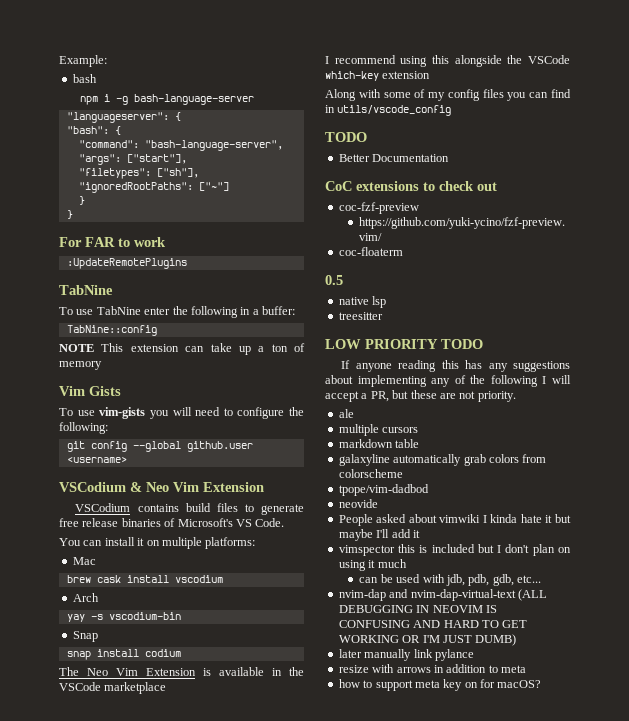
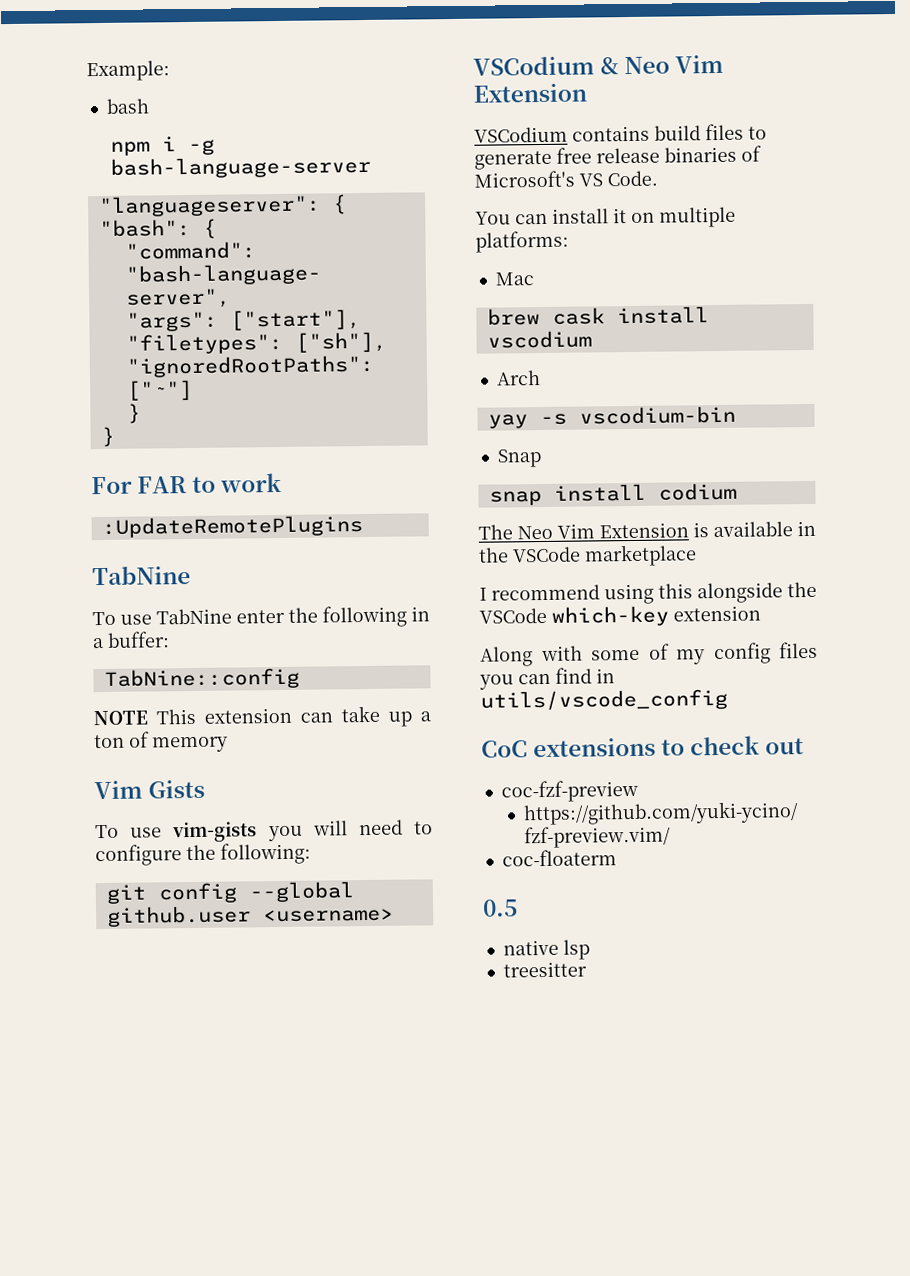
[325,132,367,142] [338,154,450,162] // TODO // Better Documentation -> (728, 700) none
[325,339,483,349] [341,360,570,372] [325,375,571,387] [325,390,516,402] [338,409,354,418] [338,424,419,436] [338,439,420,448] [338,454,547,466] [338,469,403,478] [338,484,429,496] [338,499,378,508] [338,514,571,526] [338,529,420,541] [338,544,571,556] [338,559,407,571] [359,574,542,586] [338,589,547,601] [338,605,497,613] [338,620,528,628] [338,634,517,646] [338,649,474,661] [338,664,526,673] [338,679,542,691] // LOW PRIORITY TODO // If anyone reading this has any suggestions about implementing any of the following I will accept a PR, but these are not priority. // ale // multiple cursors // markdown table // galaxyline automatically grab colors from colorscheme // tpope/vim-dadbod // neovide // People asked about vimwiki I kinda hate it but maybe I'll add it // vimspector this is included but I don't plan on using it much // can be used with jdb, pdb, gdb, etc... // nvim-dap and nvim-dap-virtual-text (ALL DEBUGGING IN NEOVIM IS CONFUSING AND HARD TO GET WORKING OR I'M JUST DUMB) // later manually link pylance // resize with arrows in addition to meta // how to support meta key on for macOS? -> (587, 969) none

